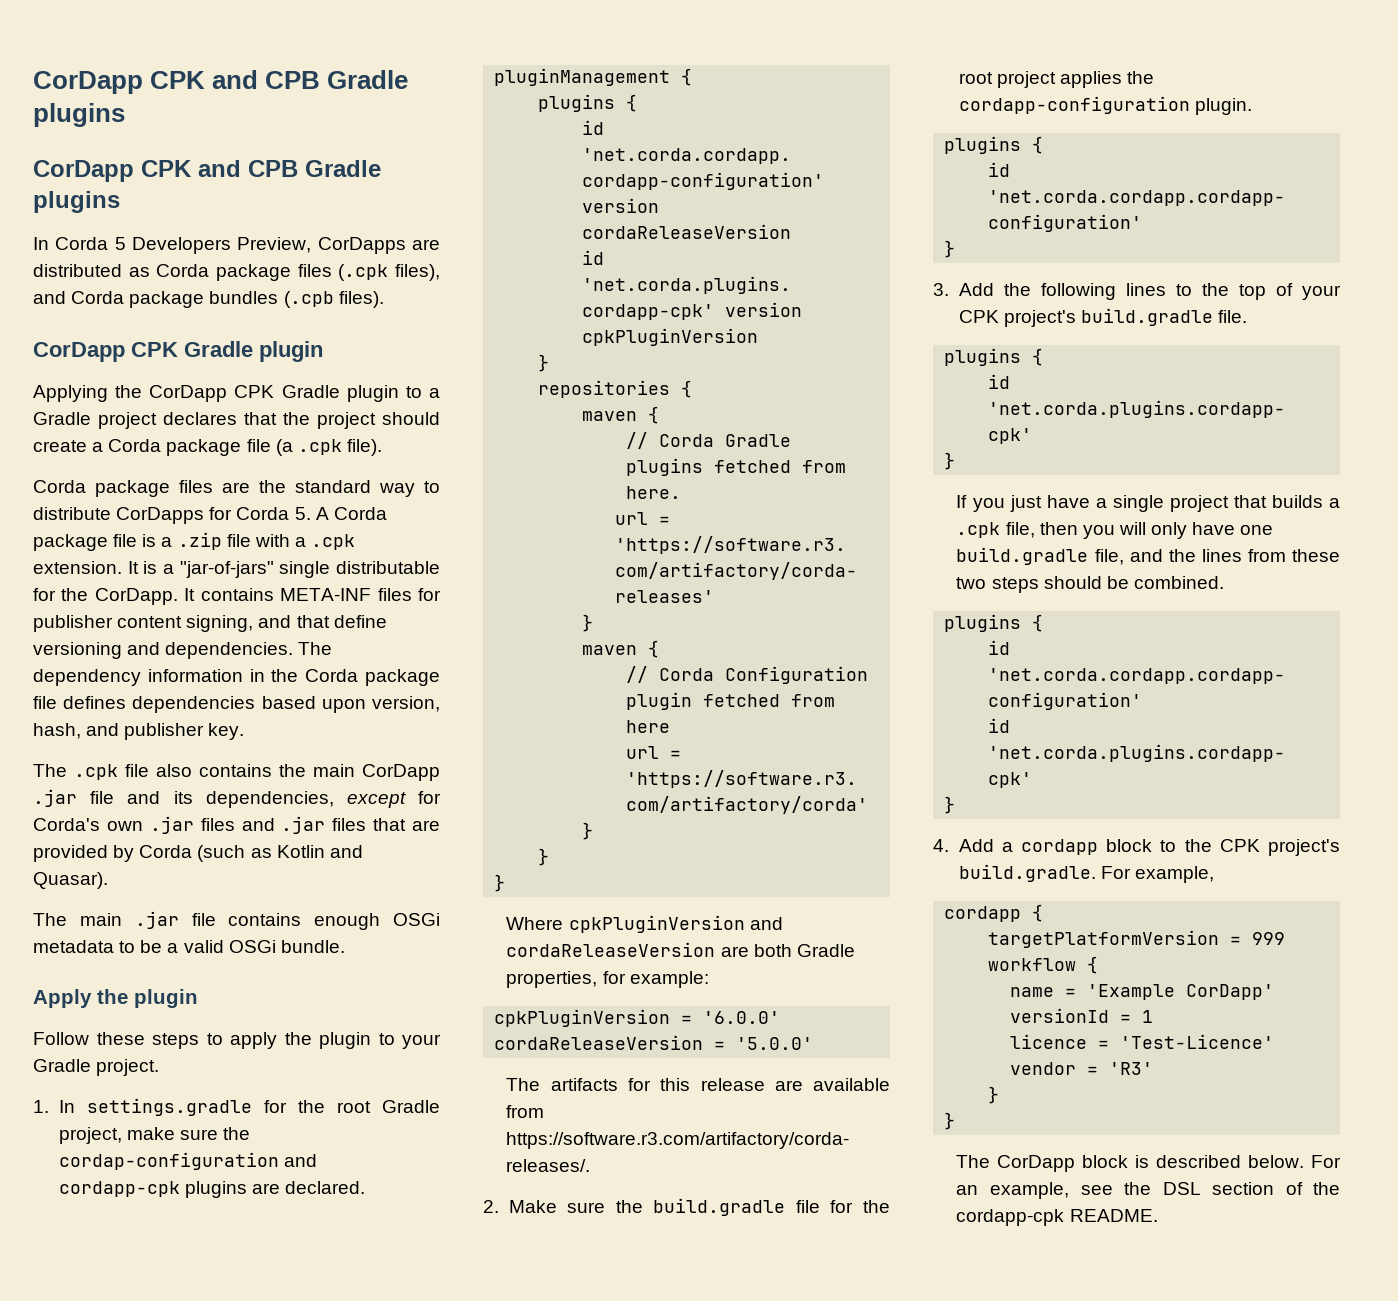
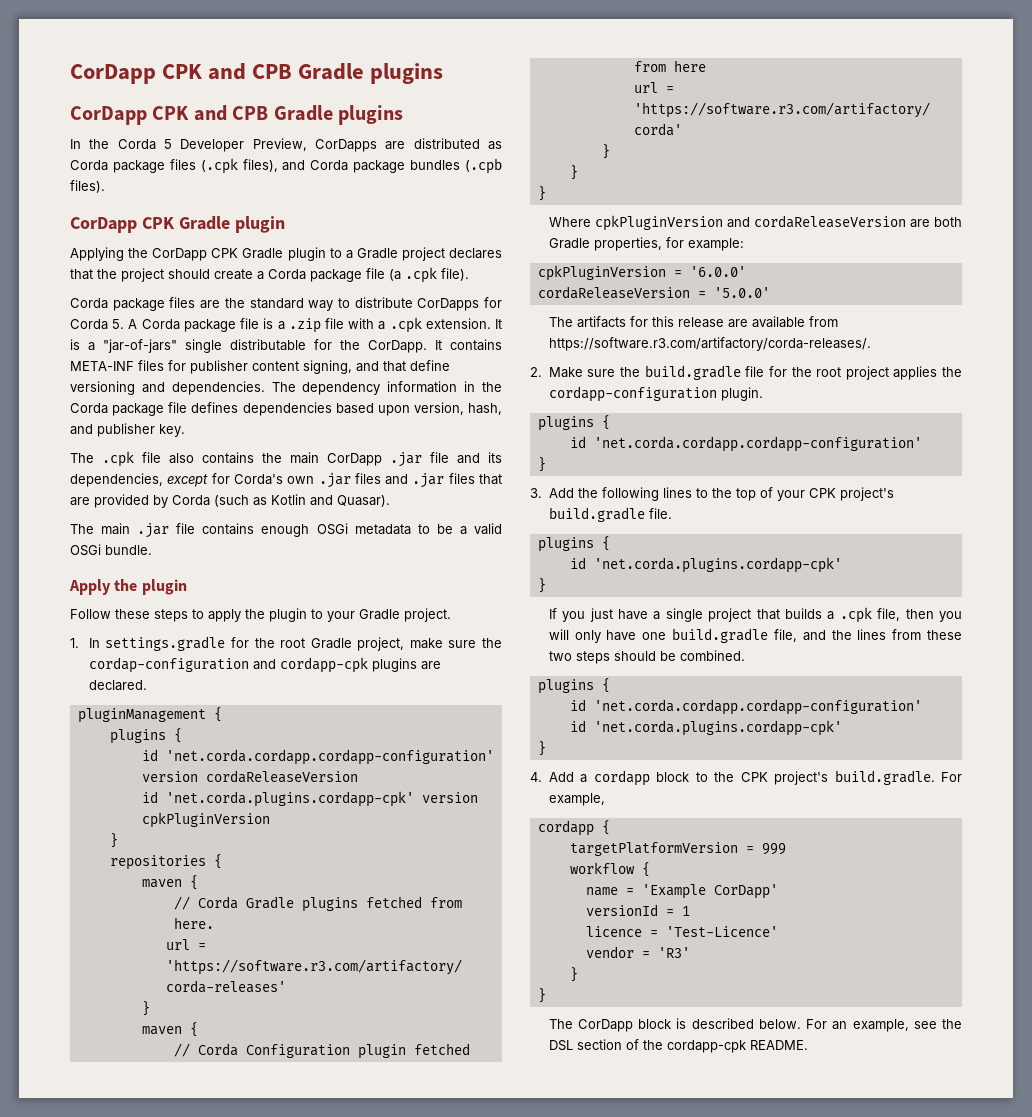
(49, 243) none -> [89,139,110,149] the
[132,237,232,254] Developers -> [180,139,245,152] Developer

